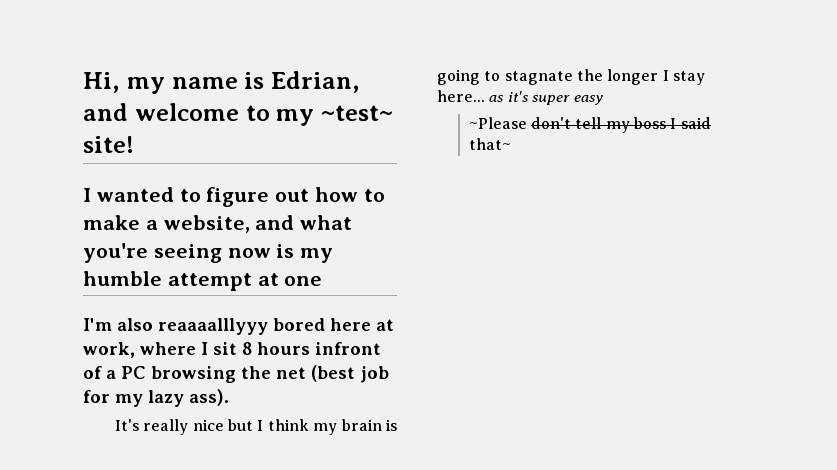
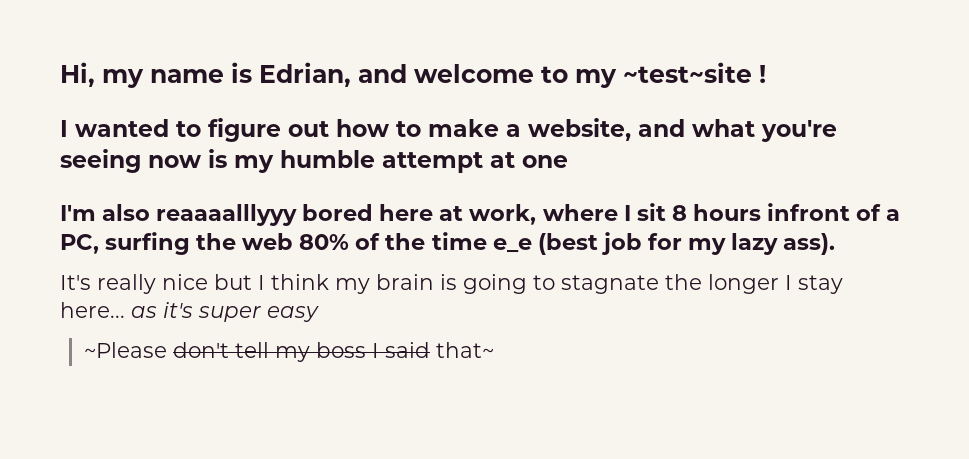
[321,105,393,121] [83,136,134,153] ~test~ site! -> [623,62,766,83] ~test~site !
[121,366,306,383] PC browsing the net -> [60,232,532,255] PC, surfing the web 80% of the time e_e

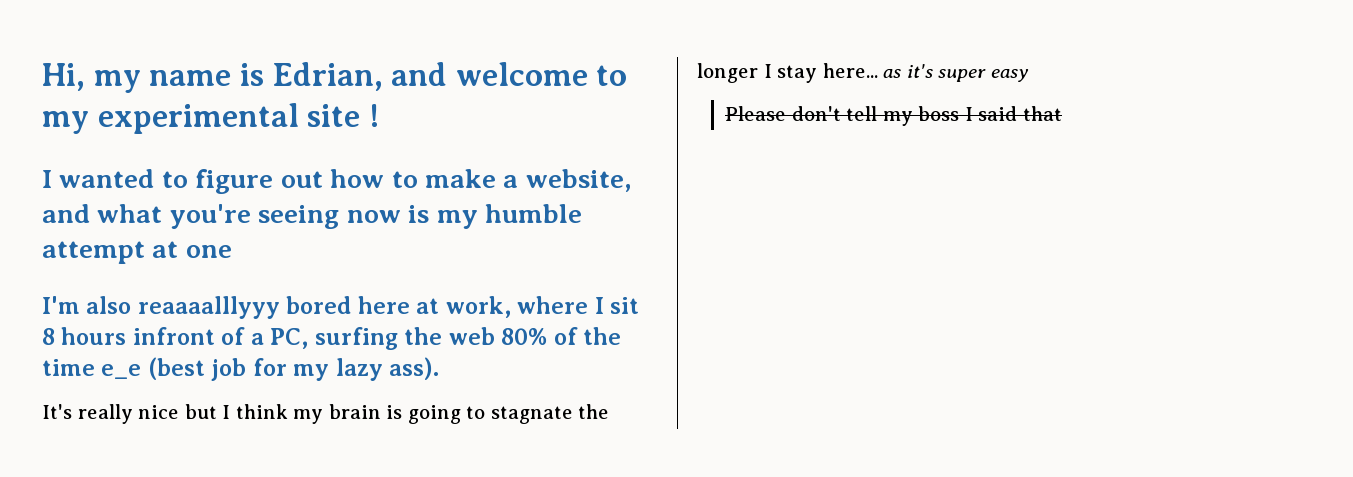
[623,62,752,83] ~test~site -> [97,103,361,134] experimental site
[84,342,168,358] ~Please -> [725,106,787,121] Please
[436,342,495,358] that~ -> [1022,106,1062,121] that

